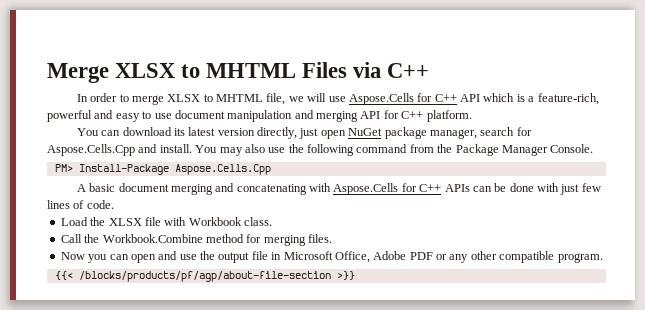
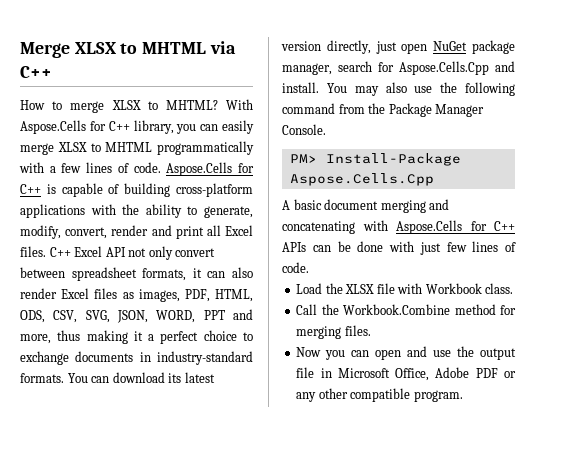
[302,62,348,78] Files -> (207, 48) none
[76,93,118,102] In order -> [20,100,45,110] How
[216,93,599,105] [47,110,472,122] MHTML file, we will use Aspose.Cells for C++ API which is a feature-rich, powerful and easy to use document manipulation and merging API for C++ platform. // -> [165,99,253,110] [20,120,255,134] [20,141,254,155] [19,162,254,176] [20,183,253,197] [20,204,253,218] [20,225,253,239] [20,246,216,260] [20,267,253,281] [20,288,253,302] [20,309,254,323] [20,330,253,344] [20,351,254,365] [20,373,64,383] MHTML? With Aspose.Cells for C++ library, you can easily merge XLSX to MHTML programmatically with a few lines of code. Aspose.Cells for C++ is capable of building cross-platform applications with the ability to generate, modify, convert, render and print all Excel files. C++ Excel API not only convert between spreadsheet formats, it can also render Excel files as images, PDF, HTML, ODS, CSV, SVG, JSON, WORD, PPT and more, thus making it a perfect choice to exchange documents in industry-standard formats.
[54,271,355,282] // {{< /blocks/products/pf/agp/about-file-section >}} -> (463, 396) none

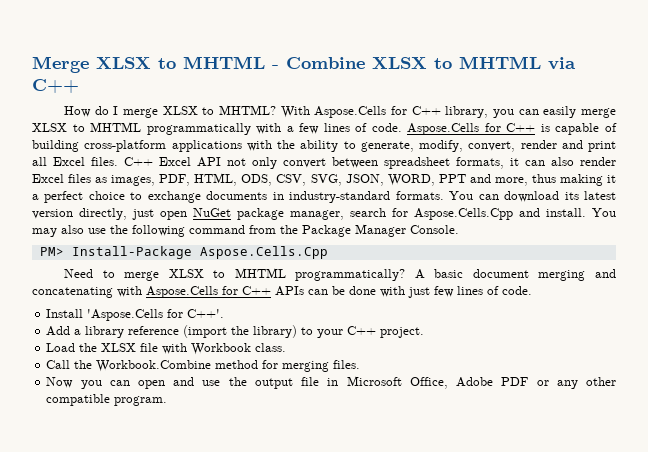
(207, 48) none -> [272,56,541,69] - Combine XLSX to MHTML
[52,101,63,110] to -> [94,106,119,115] do I
(434, 179) none -> [64,268,406,281] Need to merge XLSX to MHTML programmatically?
(309, 267) none -> [46,309,225,321] [46,325,425,338] // Install 'Aspose.Cells for C++'. // Add a library reference (import the library) to your C++ project.

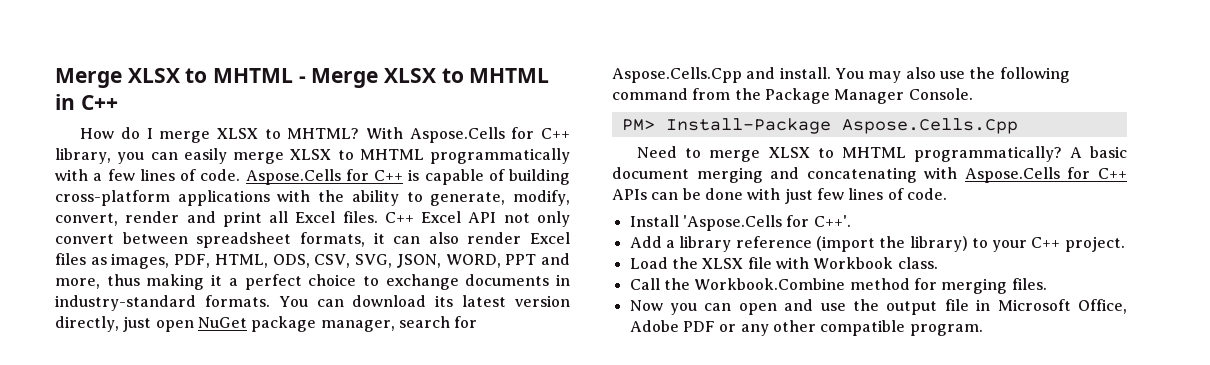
[286,56,576,70] Combine XLSX to MHTML via -> [311,68,550,88] [55,94,75,110] Merge XLSX to MHTML in

